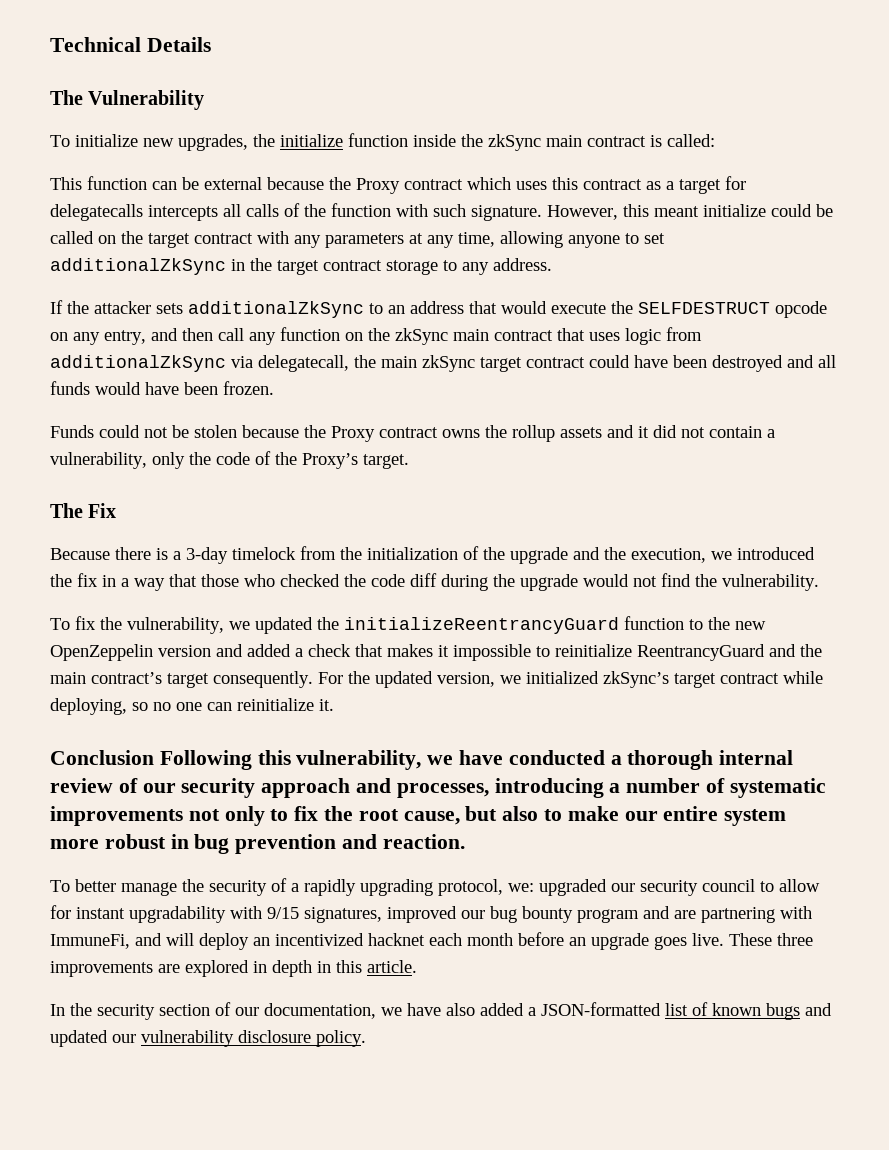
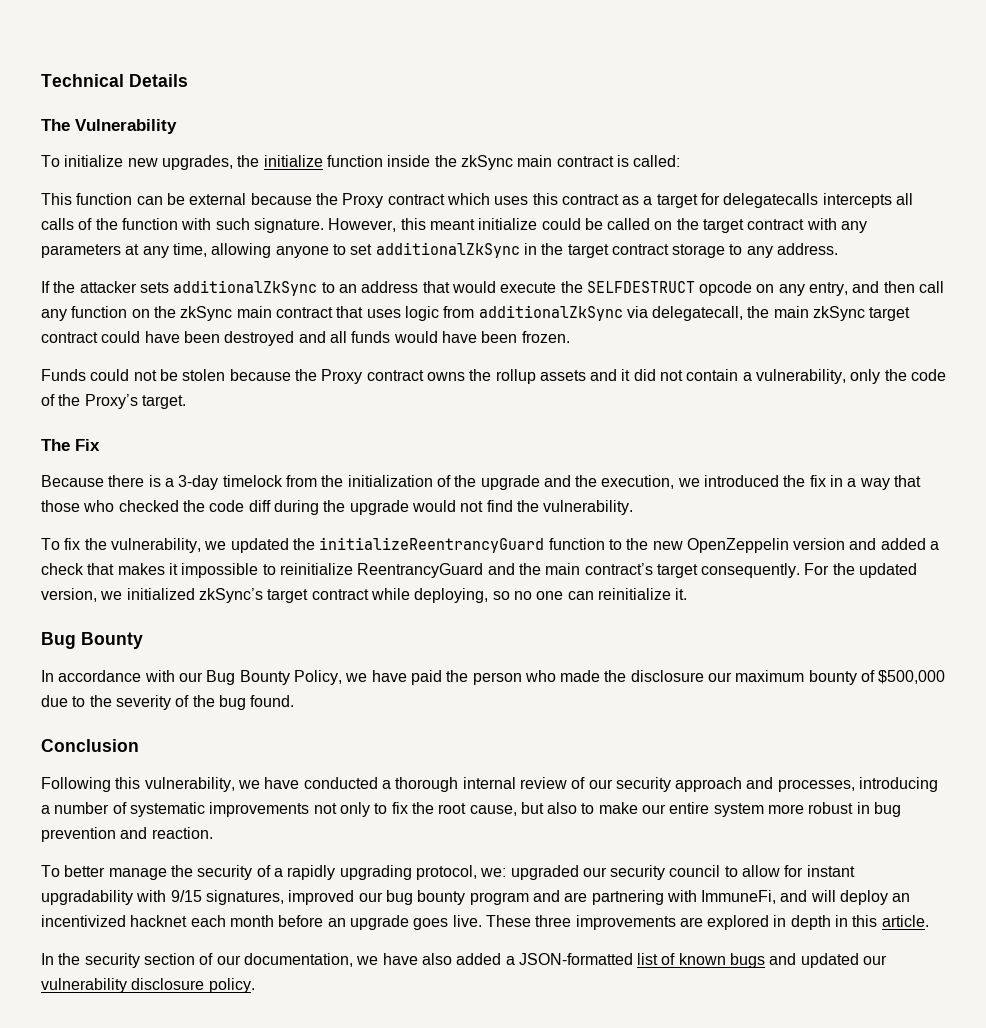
(334, 705) none -> [41,632,143,649] [41,670,946,685] [41,695,295,710] // Bug Bounty // In accordance with our Bug Bounty Policy, we have paid the person who made the disclosure our maximum bounty of $500,000 due to the severity of the bug found.
(154, 757) none -> (139, 745) //

